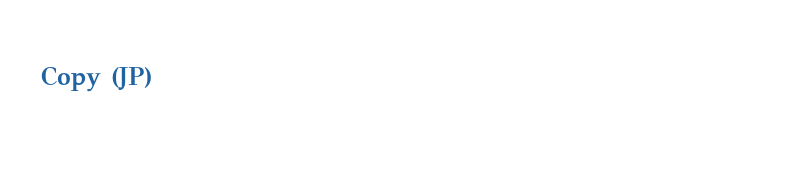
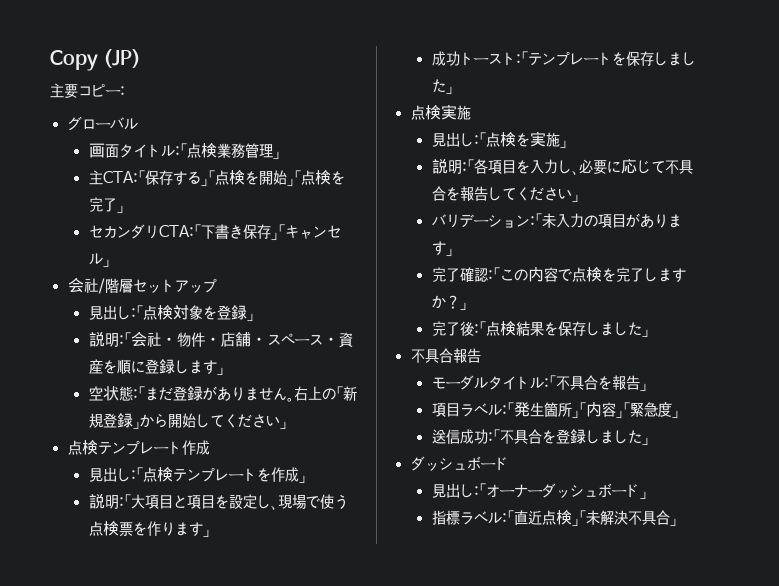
(152, 79) none -> [50,83,125,98] [67,116,138,131] [88,143,280,160] [88,170,345,187] [88,197,124,214] [88,224,341,241] [88,253,110,268] [67,277,217,294] [88,305,254,322] [88,331,353,348] [88,359,224,376] [88,386,357,402] [88,413,287,430] [67,440,210,455] [88,467,306,484] [88,494,348,510] [88,521,210,538] [431,51,696,66] [431,79,453,95] [410,104,471,120] [431,131,567,149] [431,159,693,175] [431,186,579,203] [431,213,682,228] [431,241,453,257] [431,267,686,282] [431,295,467,311] [431,321,649,338] [410,348,481,363] [431,375,647,392] [431,402,679,419] [431,429,649,446] [410,456,509,471] [431,483,647,500] [431,510,677,527] // 主要コピー: // グローバル // 画面タイトル:「点検業務管理」 // 主CTA:「保存する」「点検を開始」「点検を完了」 // セカンダリCTA:「下書き保存」「キャンセル」 // 会社/階層セットアップ // 見出し:「点検対象を登録」 // 説明:「会社・物件・店舗・スペース・資産を順に登録します」 // 空状態:「まだ登録がありません。右上の「新規登録」から開始してください」 // 点検テンプレート作成 // 見出し:「点検テンプレートを作成」 // 説明:「大項目と項目を設定し、現場で使う点検票を作ります」 // 成功トースト:「テンプレートを保存しました」 // 点検実施 // 見出し:「点検を実施」 // 説明:「各項目を入力し、必要に応じて不具合を報告してください」 // バリデーション:「未入力の項目があります」 // 完了確認:「この内容で点検を完了しますか？」 // 完了後:「点検結果を保存しました」 // 不具合報告 // モーダルタイトル:「不具合を報告」 // 項目ラベル:「発生箇所」「内容」「緊急度」 // 送信成功:「不具合を登録しました」 // ダッシュボード // 見出し:「オーナーダッシュボード」 // 指標ラベル:「直近点検」「未解決不具合」

